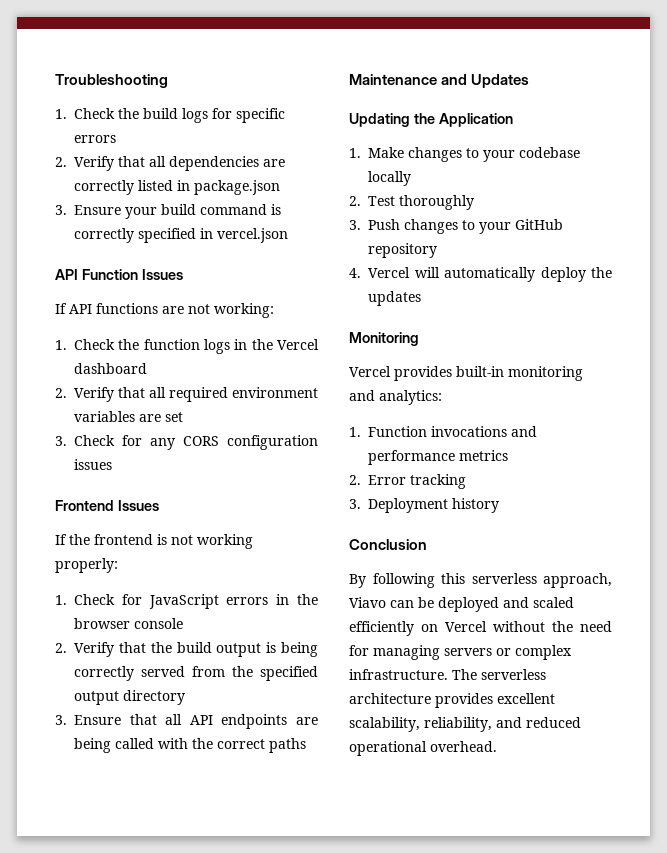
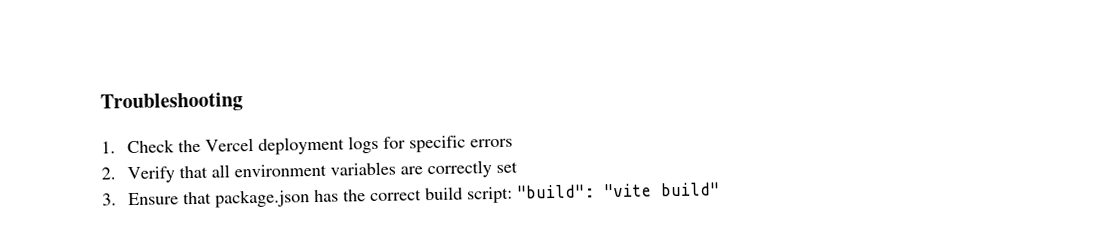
[143,108,178,119] build -> [204,136,345,155] Vercel deployment
[169,156,285,171] [74,180,280,195] [55,204,281,219] [74,228,288,243] [55,269,183,280] [55,303,274,318] [55,339,320,354] [74,363,147,374] [55,387,228,402] dependencies are correctly listed in package.json // 3. Ensure your build command is correctly specified in vercel.json // API Function Issues // If API functions are not working: // 1. Check the function logs in the Vercel dashboard // 2. Verify that all required -> (230, 171) none
(161, 418) none -> [426,160,492,179] correctly
[74,435,318,450] [74,459,112,470] [55,500,159,511] [55,534,253,549] [55,558,118,573] [55,594,318,609] [74,618,183,629] [55,642,318,657] [74,666,318,681] [74,690,185,705] [55,714,318,729] [74,738,306,753] [349,74,530,88] [349,113,513,127] [349,147,580,162] [368,171,411,186] [349,195,474,210] [349,219,563,234] [368,243,437,258] [349,267,612,282] [368,291,421,306] [349,332,419,346] [349,366,583,381] [349,390,442,405] [349,426,537,437] [368,450,508,465] [349,474,466,489] [349,498,499,513] [349,539,427,550] [349,573,612,588] [349,597,574,612] [349,621,612,636] [349,645,572,660] [349,669,546,680] [349,693,555,708] [349,717,581,732] [349,741,497,756] Check for any CORS configuration issues // Frontend Issues // If the frontend is not working properly: // 1. Check for JavaScript errors in the browser console // 2. Verify that the build output is being correctly served from the specified output directory // 3. Ensure that all API endpoints are being called with the correct paths // Maintenance and Updates // Updating the Application // 1. Make changes to your codebase locally // 2. Test thoroughly // 3. Push changes to your GitHub repository // 4. Vercel will automatically deploy the updates // Monitoring // Vercel provides built-in monitoring and analytics: // 1. Function invocations and performance metrics // 2. Error tracking // 3. Deployment history // Conclusion // By following this serverless approach, Viavo can be deployed and scaled efficiently on Vercel without the need for managing servers or complex infrastructure. The serverless architecture provides excellent scalability, reliability, and reduced operational overhead. -> [127,182,720,208] Ensure that package.json has the correct build script: "build": "vite build"

